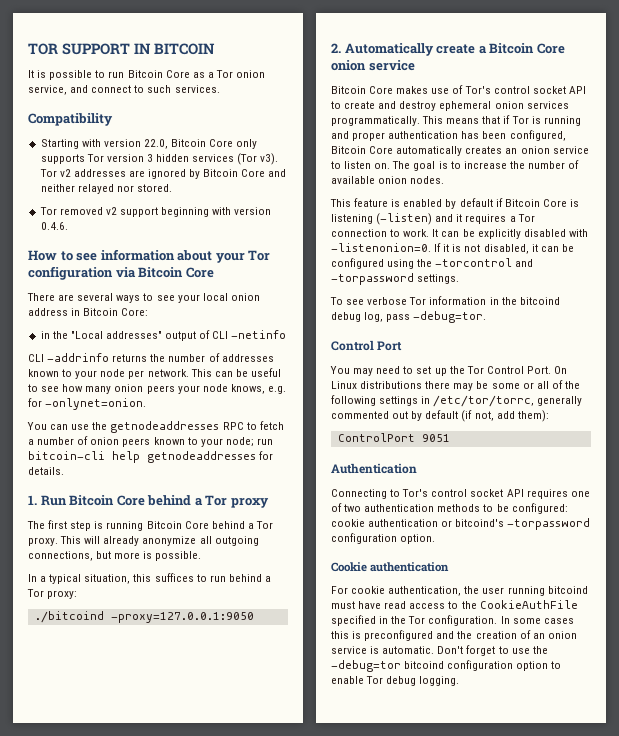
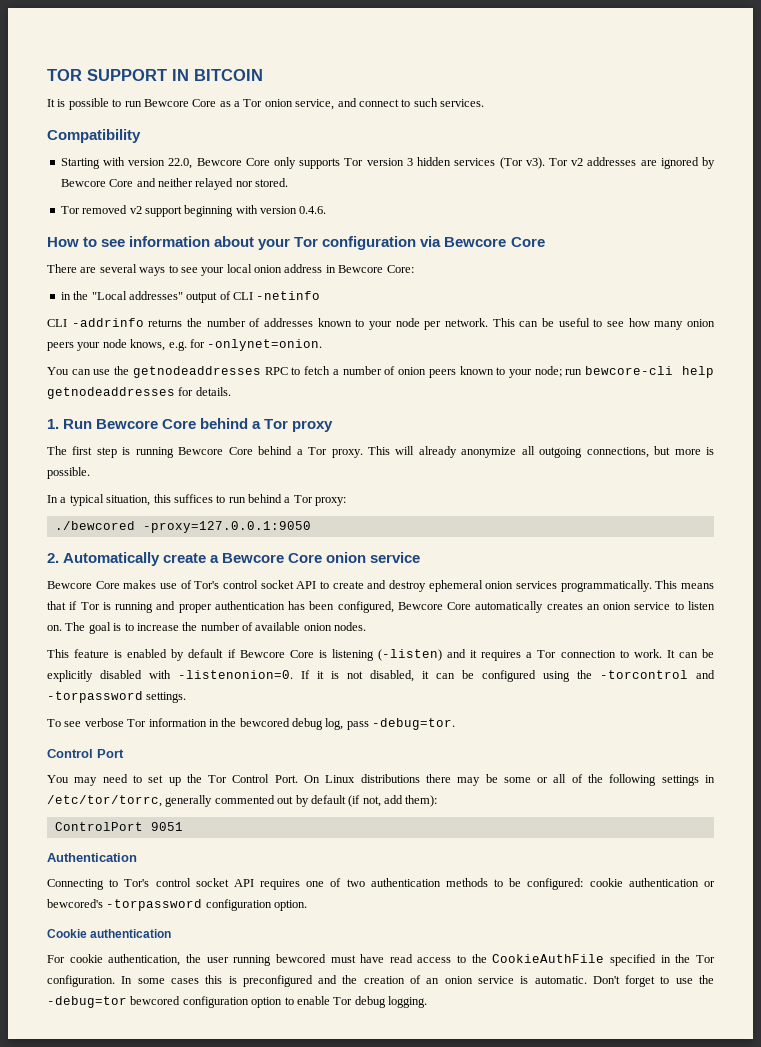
[127,70,163,78] Bitcoin -> [143,99,189,107] Bewcore
[171,139,207,147] Bitcoin -> [196,158,242,166] Bewcore
[203,169,239,177] Bitcoin -> [60,179,106,187] Bewcore
[138,267,184,278] Bitcoin -> [444,237,507,247] Bewcore
[83,308,119,316] Bitcoin -> [338,265,384,273] Bewcore
[28,451,105,460] bitcoin-cli -> [585,366,674,375] bewcore-cli
[69,495,115,506] Bitcoin -> [96,419,159,429] Bewcore
[146,521,182,529] Bitcoin -> [178,447,224,455] Bewcore
[34,611,104,623] ./bitcoind -> [54,521,135,530] ./bewcored
[489,43,535,54] Bitcoin -> [222,553,285,563] Bewcore
[331,86,366,94] Bitcoin -> [47,581,92,589] Bewcore
[331,146,366,154] Bitcoin -> [397,602,443,610] Bewcore
[504,199,540,207] Bitcoin -> [239,650,285,658] Bewcore
[519,297,560,305] bitcoind -> [239,718,290,727] bewcored
[455,519,505,527] bitcoind's -> [47,899,103,908] bewcored's
[547,586,588,594] bitcoind -> [275,954,326,963] bewcored
[404,661,445,669] bitcoind -> [130,996,181,1005] bewcored

